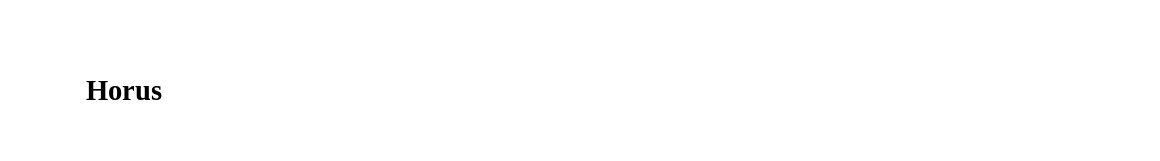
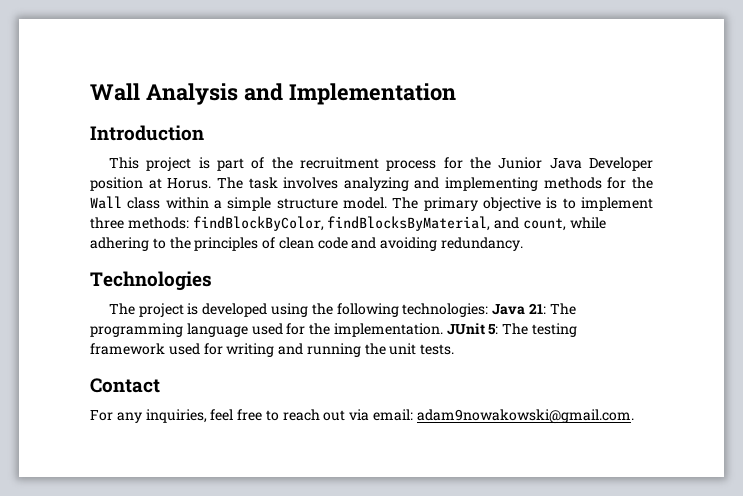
[86,81,162,100] Horus -> [90,83,456,105] [90,125,204,141] [108,157,653,171] [90,177,653,191] [90,196,653,211] [90,216,606,231] [90,237,524,251] [90,271,212,291] [108,303,576,317] [90,323,578,337] [90,343,455,357] [90,378,160,393] [90,409,634,424] Wall Analysis and Implementation // Introduction // This project is part of the recruitment process for the Junior Java Developer position at Horus. The task involves analyzing and implementing methods for the Wall class within a simple structure model. The primary objective is to implement three methods: findBlockByColor, findBlocksByMaterial, and count, while adhering to the principles of clean code and avoiding redundancy. // Technologies // The project is developed using the following technologies: Java 21: The programming language used for the implementation. JUnit 5: The testing framework used for writing and running the unit tests. // Contact // For any inquiries, feel free to reach out via email: adam9nowakowski@gmail.com.

